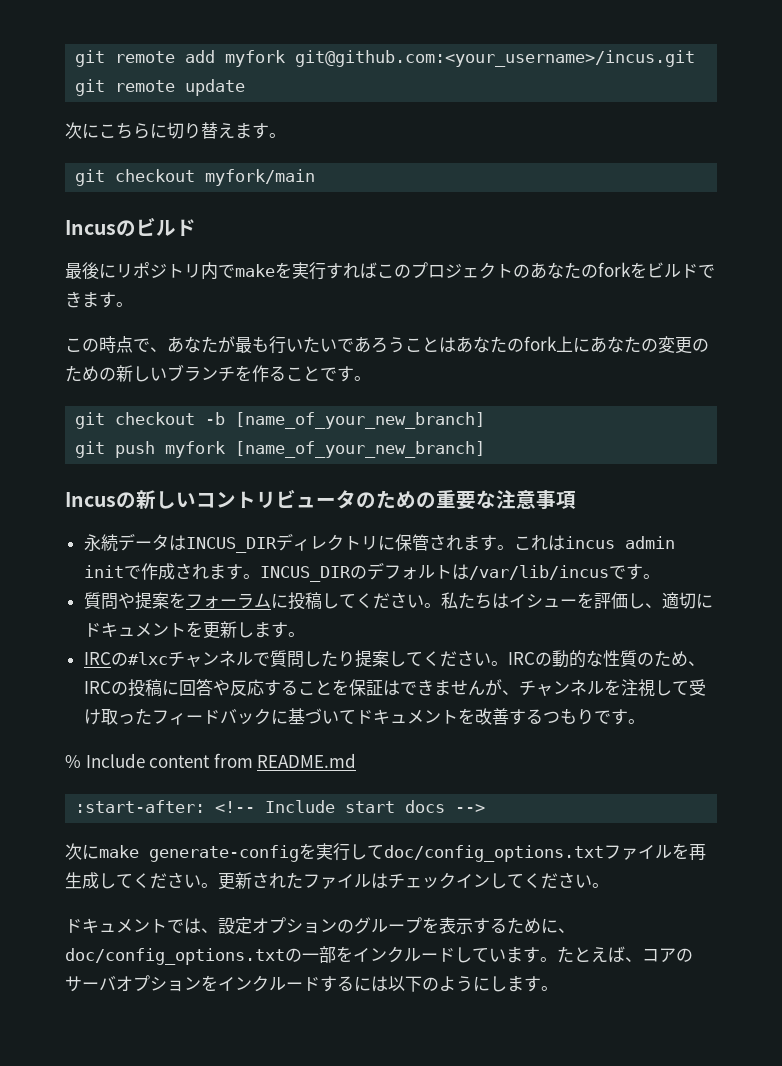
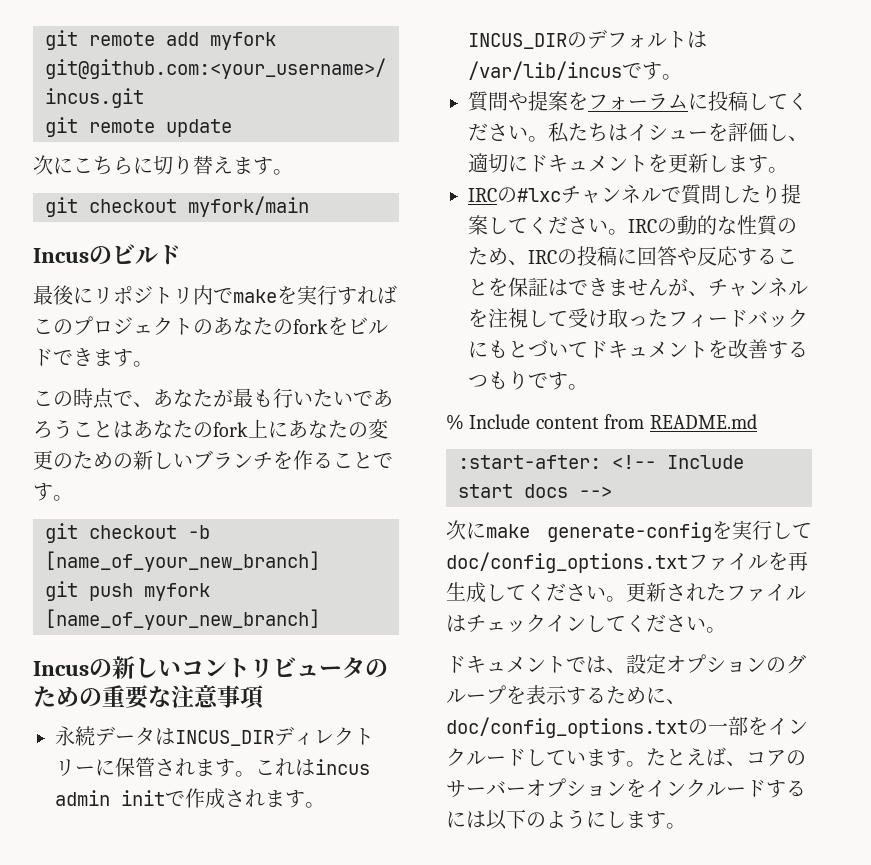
(378, 543) none -> [75,766,95,775] ー
[287,708,305,725] 基 -> [488,340,528,358] もと
(116, 983) none -> [506,787,526,796] ー

